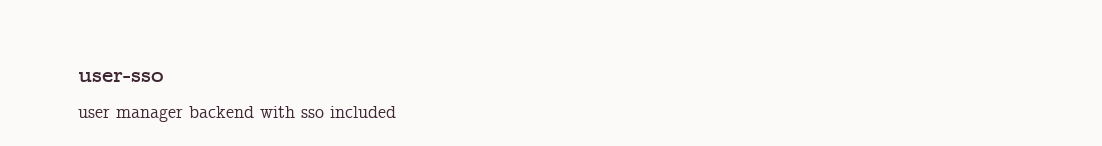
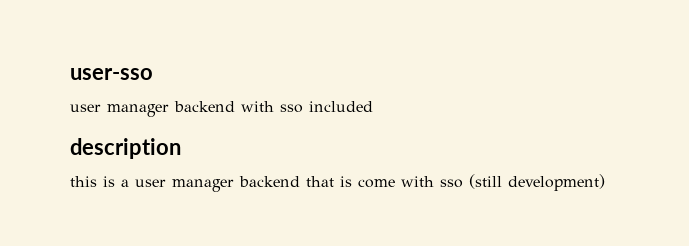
(396, 112) none -> [70,138,181,159] [70,174,605,192] // description // this is a user manager backend that is come with sso (still development)

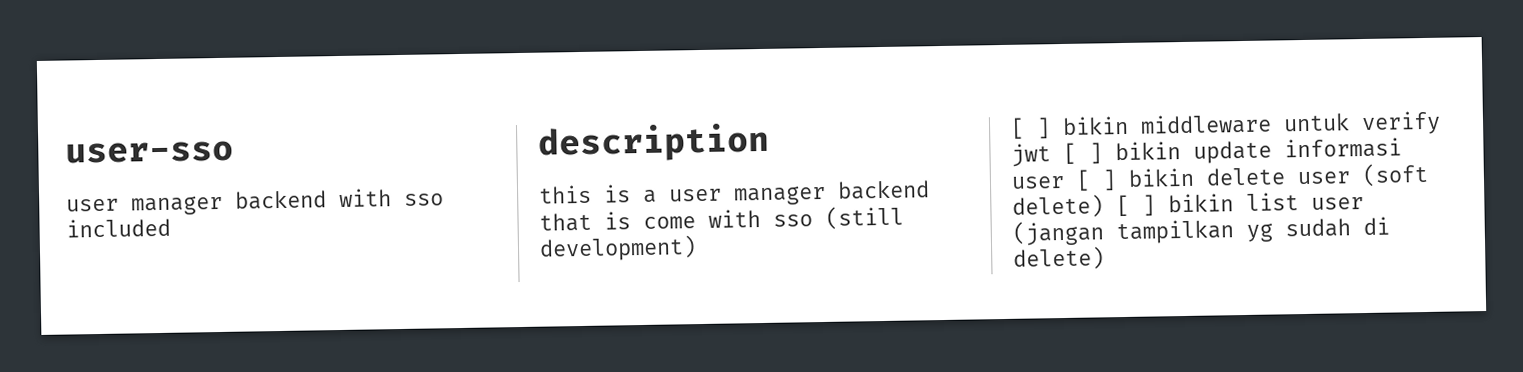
(605, 182) none -> [1010,110,1441,139] [1011,137,1402,167] [1011,162,1429,191] [1012,192,1364,219] [1012,216,1390,246] [1013,246,1105,271] // [ ] bikin middleware untuk verify jwt [ ] bikin update informasi user [ ] bikin delete user (soft delete) [ ] bikin list user (jangan tampilkan yg sudah di delete)

